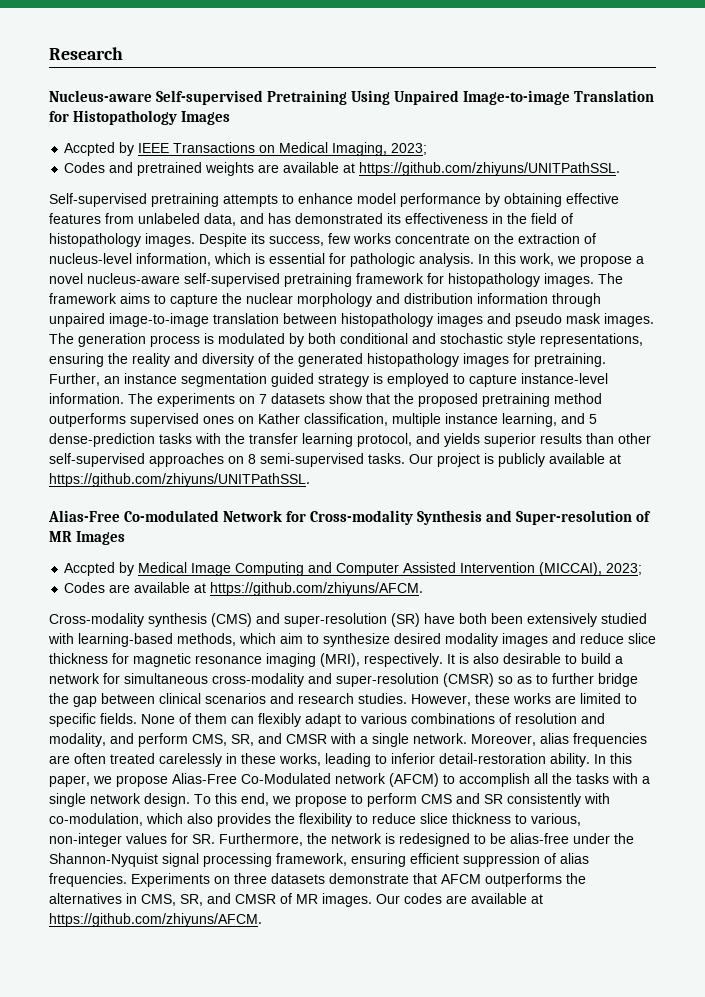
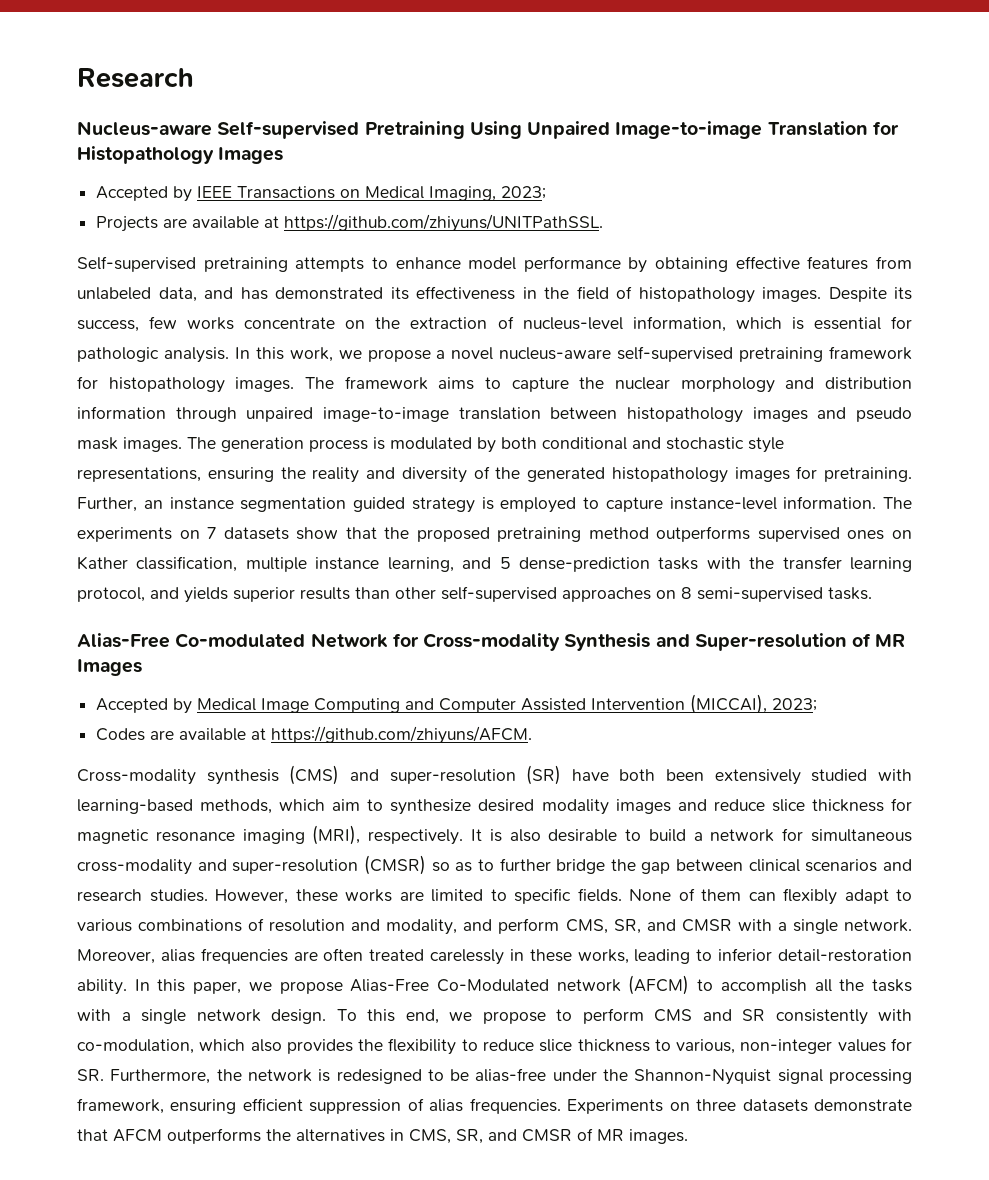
[64,142,116,156] Accpted -> [96,186,169,201] Accepted
[64,162,255,176] Codes and pretrained weights -> [96,216,159,232] Projects
[409,453,621,467] [49,473,310,487] Our project is publicly available at https://github.com/zhiyuns/UNITPathSSL. -> (872, 593) none
[64,562,116,576] Accpted -> [96,698,169,713] Accepted
[376,893,543,904] [49,913,262,927] Our codes are available at https://github.com/zhiyuns/AFCM. -> (688, 1136) none

